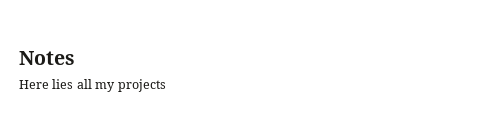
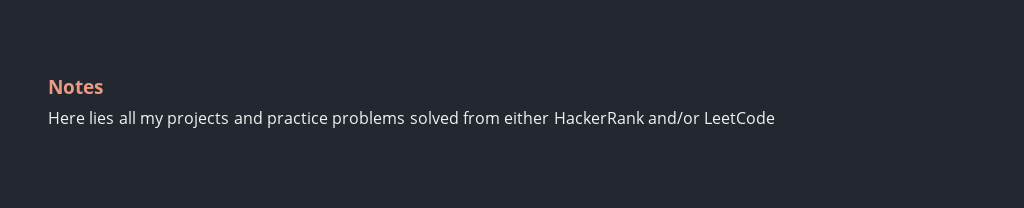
(166, 85) none -> [233,111,776,128] and practice problems solved from either HackerRank and/or LeetCode

